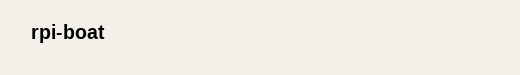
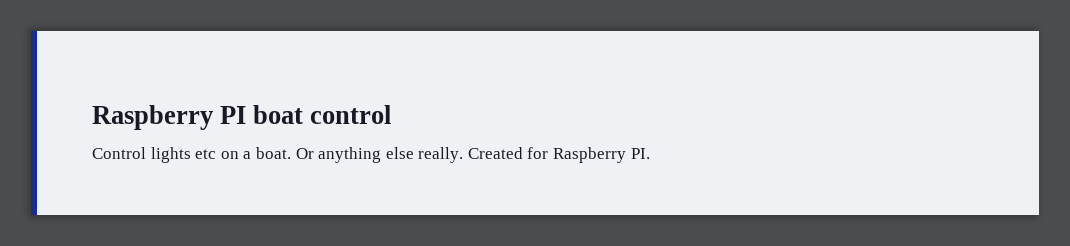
[31,24,105,43] rpi-boat -> [92,105,392,130] [92,147,650,163] Raspberry PI boat control // Control lights etc on a boat. Or anything else really. Created for Raspberry PI.

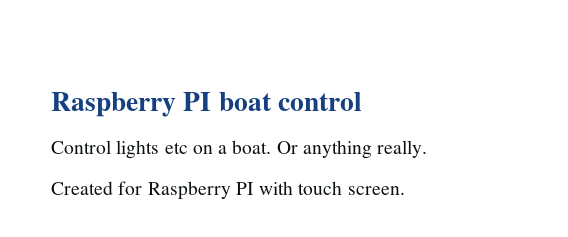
[385,147,414,159] else -> (372, 149) none
(464, 155) none -> (428, 149) //
[630,148,650,159] PI. -> [235,181,405,195] PI with touch screen.

